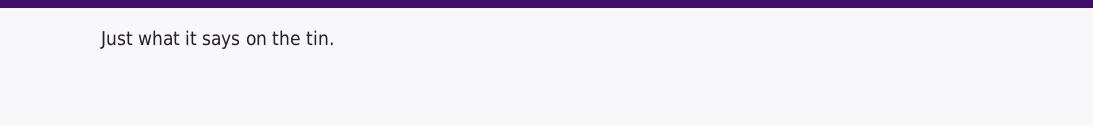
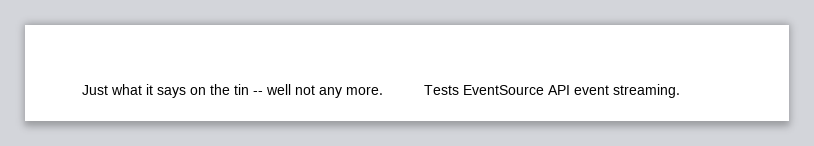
[305,30,334,45] tin. -> [234,84,680,98] tin -- well not any more. Tests EventSource API event streaming.

